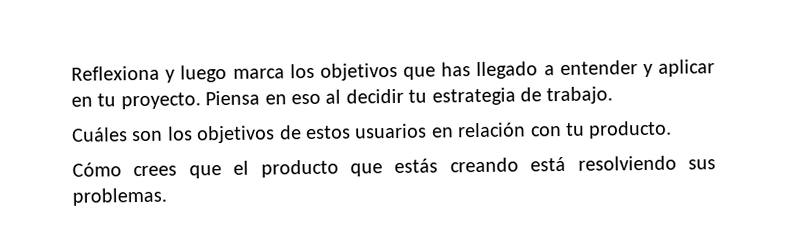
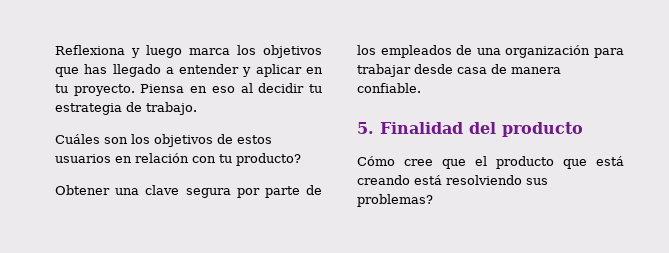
[588,120,673,139] producto. -> [236,153,301,166] [55,185,322,198] [357,45,624,58] [357,64,561,77] [357,83,421,93] [357,122,583,137] producto? // Obtener una clave segura por parte de los empleados de una organización para trabajar desde casa de manera confiable. // 5. Finalidad del producto
[133,165,178,177] crees -> [404,159,433,166] cree
[394,158,439,173] estás -> [596,156,624,166] está
[72,187,167,206] problemas. -> [357,194,433,207] problemas?

